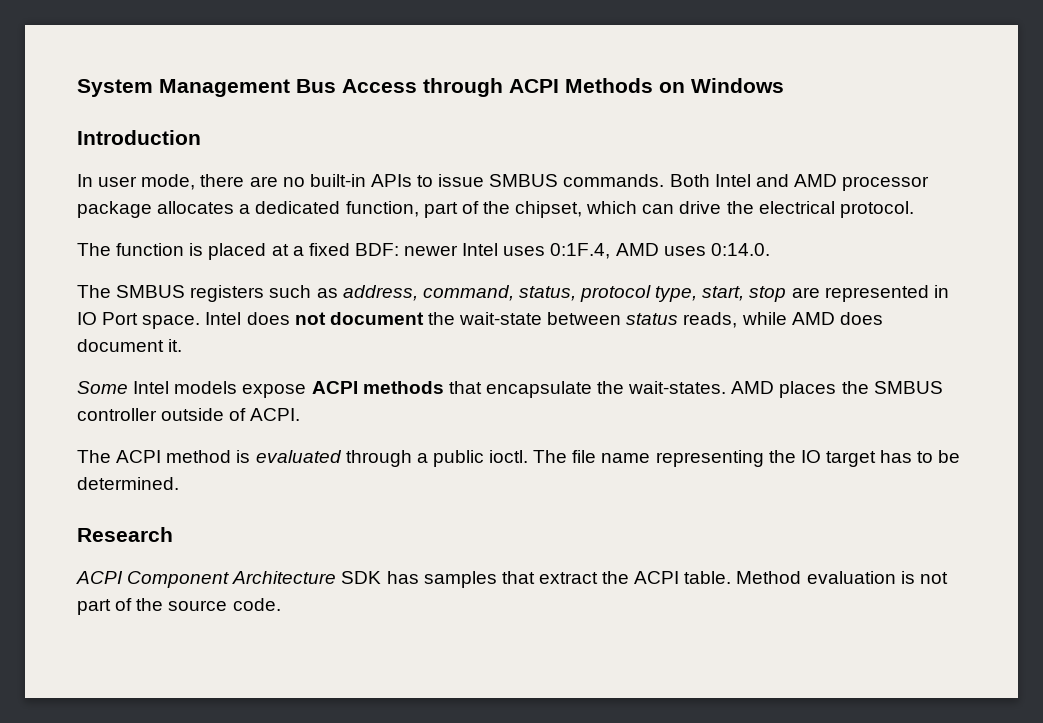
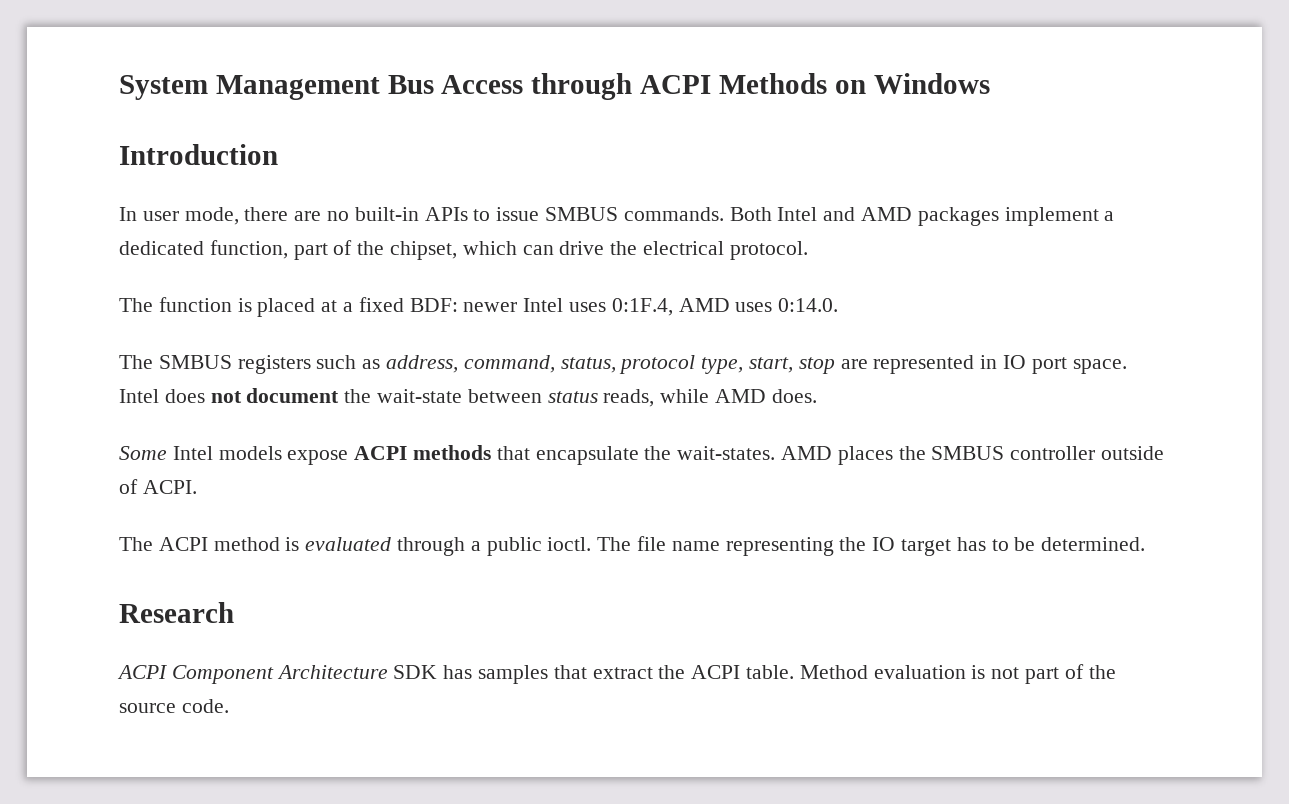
[842,176,930,191] [77,201,235,218] processor package allocates -> [917,207,1099,226] packages implement
[102,312,139,325] Port -> [1031,357,1067,374] port
[839,312,883,325] [77,339,183,352] does document it. -> [771,389,817,403] does.

